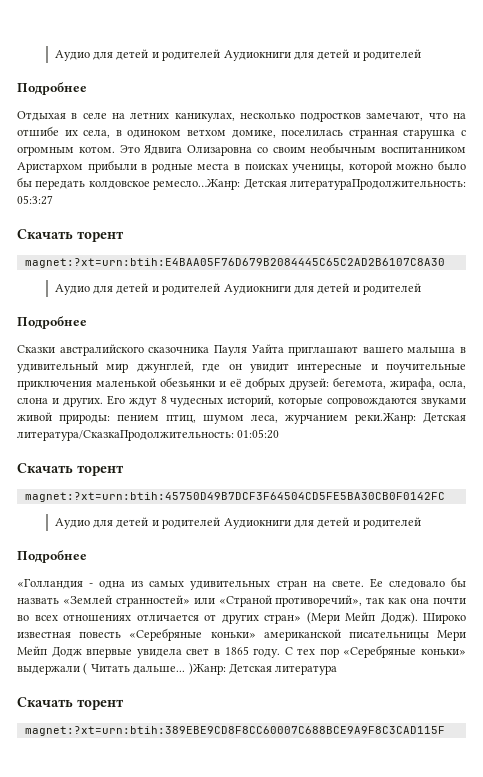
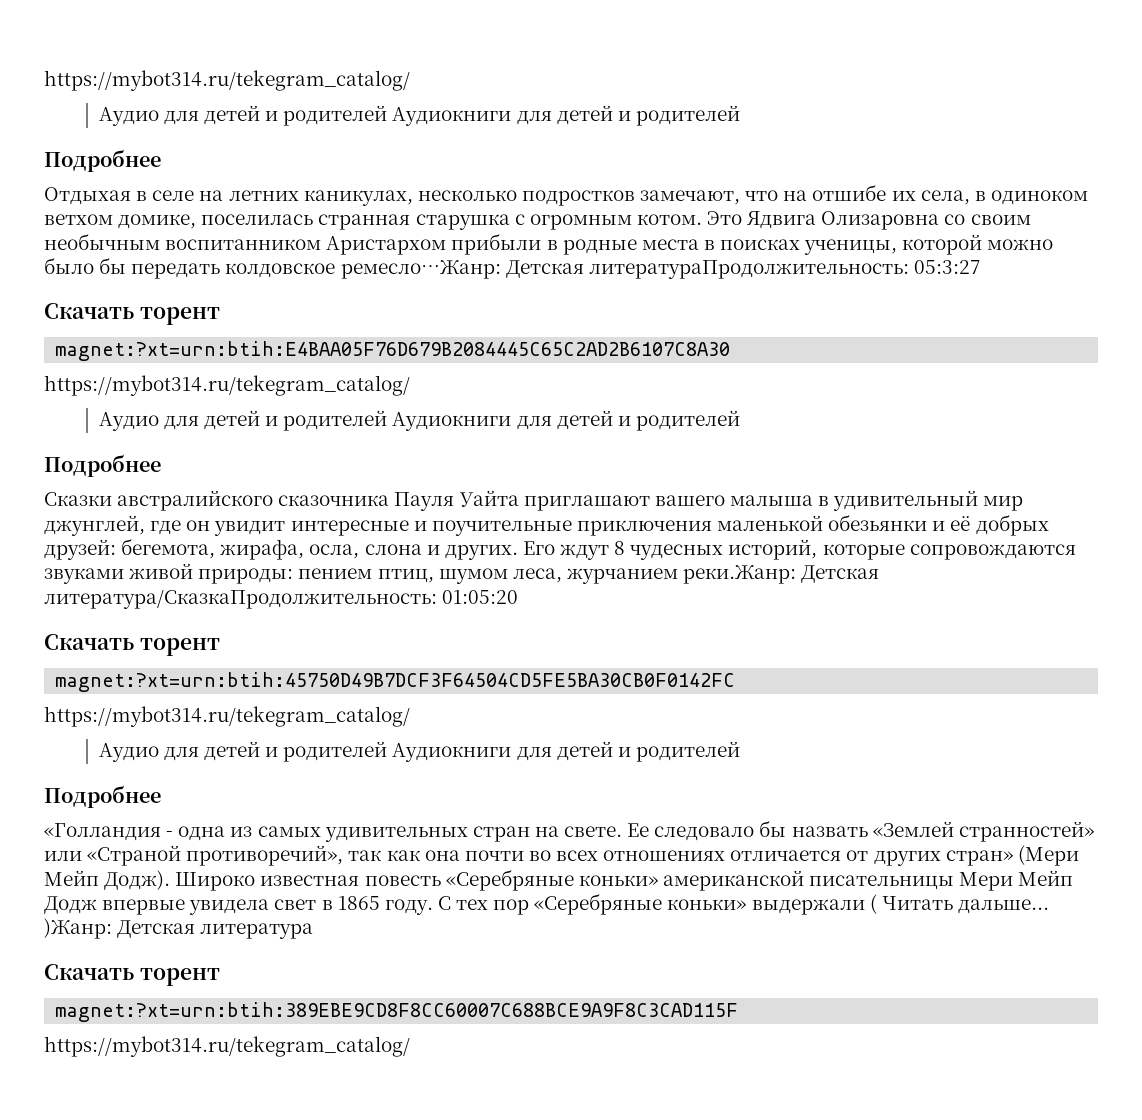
(54, 55) none -> [44,70,410,91] https://mybot314.ru/tekegram_catalog/ //
(445, 263) none -> [44,375,410,396] // https://mybot314.ru/tekegram_catalog/
(445, 497) none -> [44,706,410,727] // https://mybot314.ru/tekegram_catalog/
(445, 731) none -> [44,1036,410,1057] // https://mybot314.ru/tekegram_catalog/

